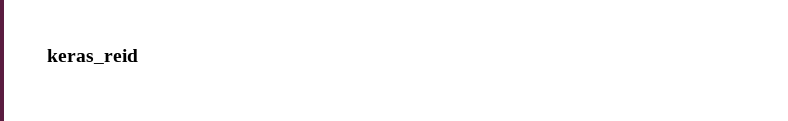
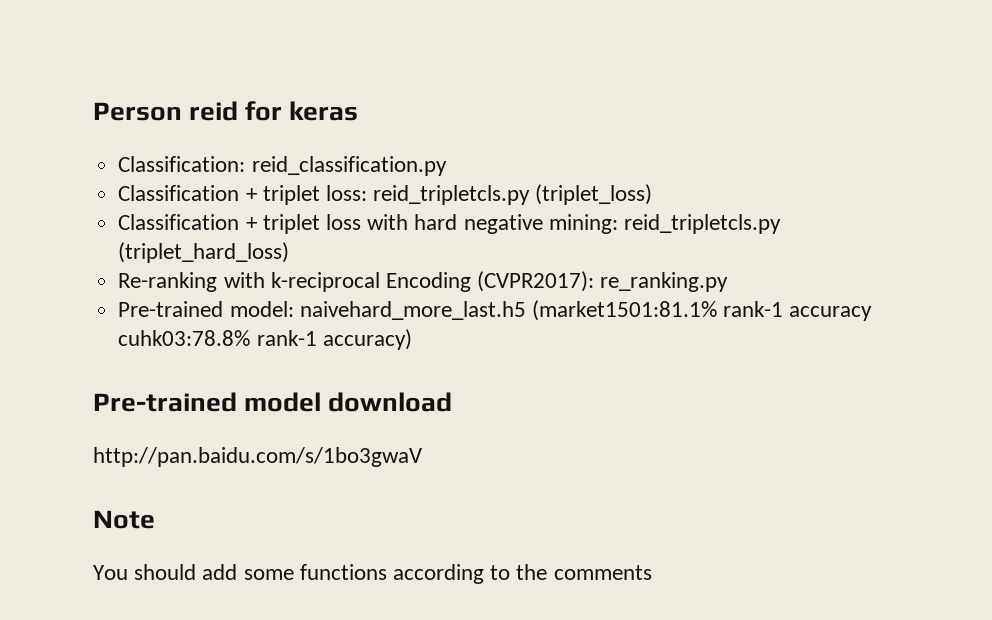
[47,49,138,64] keras_reid -> [93,101,359,121] [118,156,447,176] [118,184,653,205] [118,214,781,234] [118,242,290,263] [118,271,729,292] [118,300,873,321] [118,329,412,350] [93,392,453,412] [93,447,422,467] [93,510,155,529] [93,564,652,584] Person reid for keras // Classification: reid_classification.py // Classification + triplet loss: reid_tripletcls.py (triplet_loss) // Classification + triplet loss with hard negative mining: reid_tripletcls.py (triplet_hard_loss) // Re-ranking with k-reciprocal Encoding (CVPR2017): re_ranking.py // Pre-trained model: naivehard_more_last.h5 (market1501:81.1% rank-1 accuracy cuhk03:78.8% rank-1 accuracy) // Pre-trained model download // http://pan.baidu.com/s/1bo3gwaV // Note // You should add some functions according to the comments

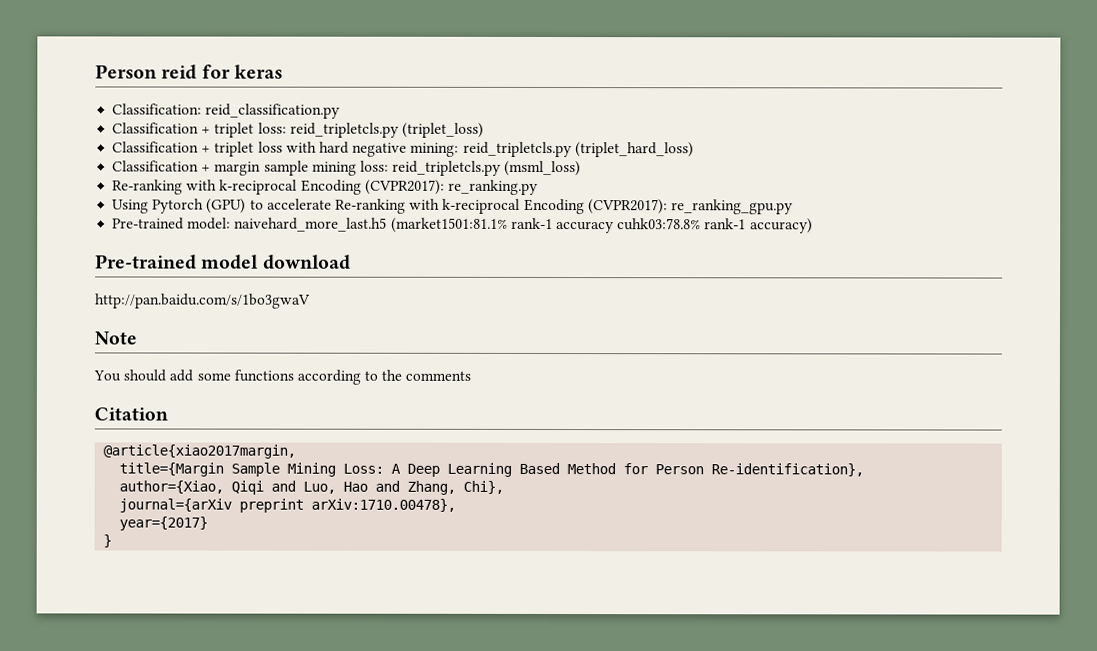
(290, 252) none -> [112,160,582,177] // Classification + margin sample mining loss: reid_tripletcls.py (msml_loss)
(729, 282) none -> [112,198,793,215] // Using Pytorch (GPU) to accelerate Re-ranking with k-reciprocal Encoding (CVPR2017): re_ranking_gpu.py
(652, 572) none -> [94,407,168,421] [103,444,297,459] [119,462,865,477] [119,480,505,495] [119,498,457,513] [119,516,209,531] [103,534,113,548] // Citation // @article{xiao2017margin, // title={Margin Sample Mining Loss: A Deep Learning Based Method for Person Re-identification}, // author={Xiao, Qiqi and Luo, Hao and Zhang, Chi}, // journal={arXiv preprint arXiv:1710.00478}, // year={2017} // }

